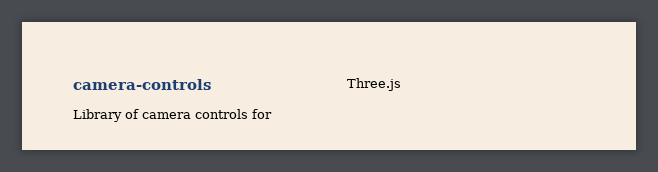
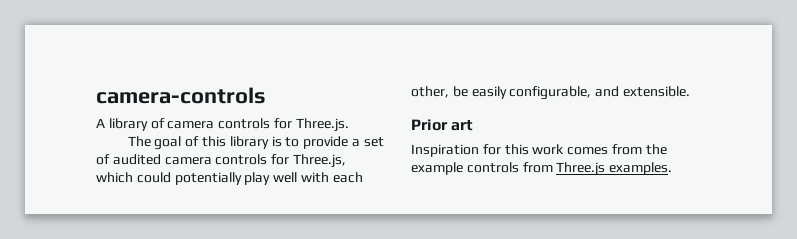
[73,109,122,122] Library -> [96,118,148,131] A library
[347,78,401,91] Three.js -> [295,118,349,132] [127,136,384,150] [96,154,346,168] [96,172,363,185] [411,86,690,100] [411,119,474,131] [411,144,667,157] [411,162,673,176] Three.js. // The goal of this library is to provide a set of audited camera controls for Three.js, which could potentially play well with each other, be easily configurable, and extensible. // Prior art // Inspiration for this work comes from the example controls from Three.js examples.

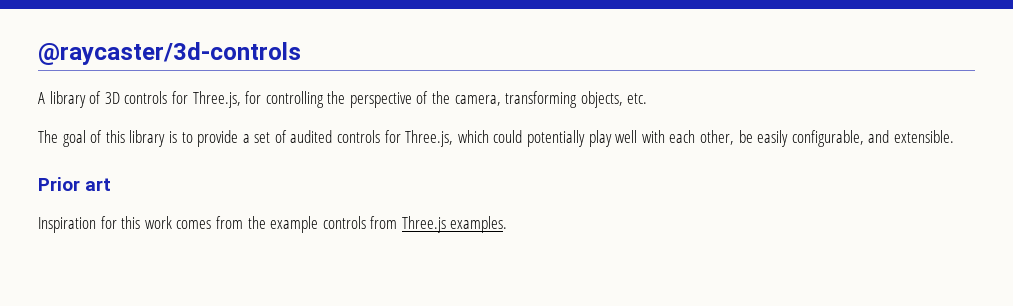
[96,87,266,104] camera-controls -> [38,42,301,65] @raycaster/3d-controls
[167,118,349,132] camera controls for Three.js. -> [104,91,648,108] 3D controls for Three.js, for controlling the perspective of the camera, transforming objects, etc.
[164,157,212,165] camera -> (333, 136) none

